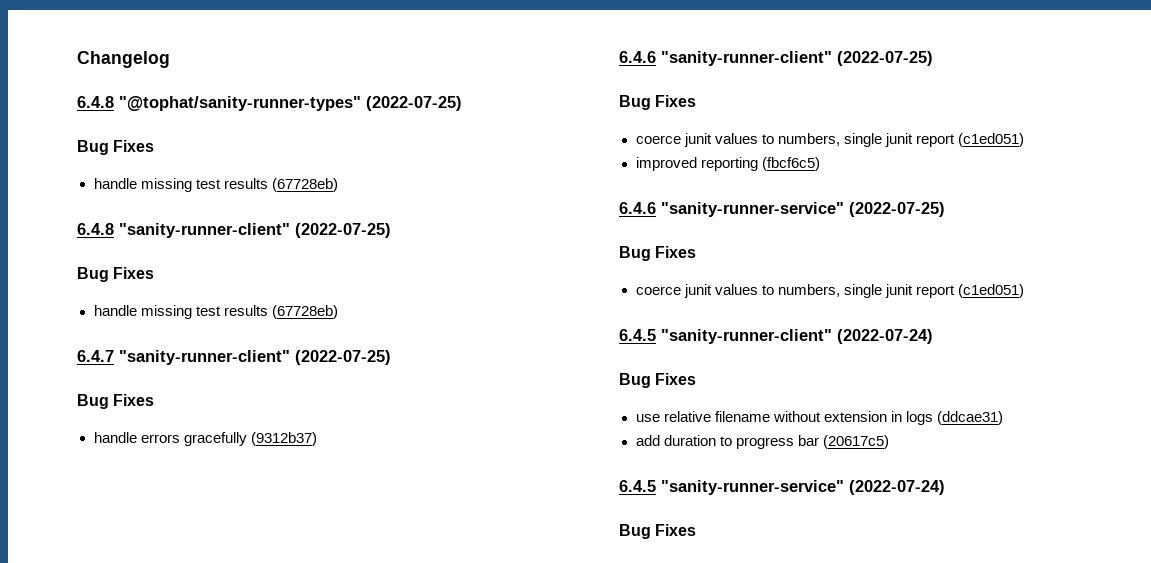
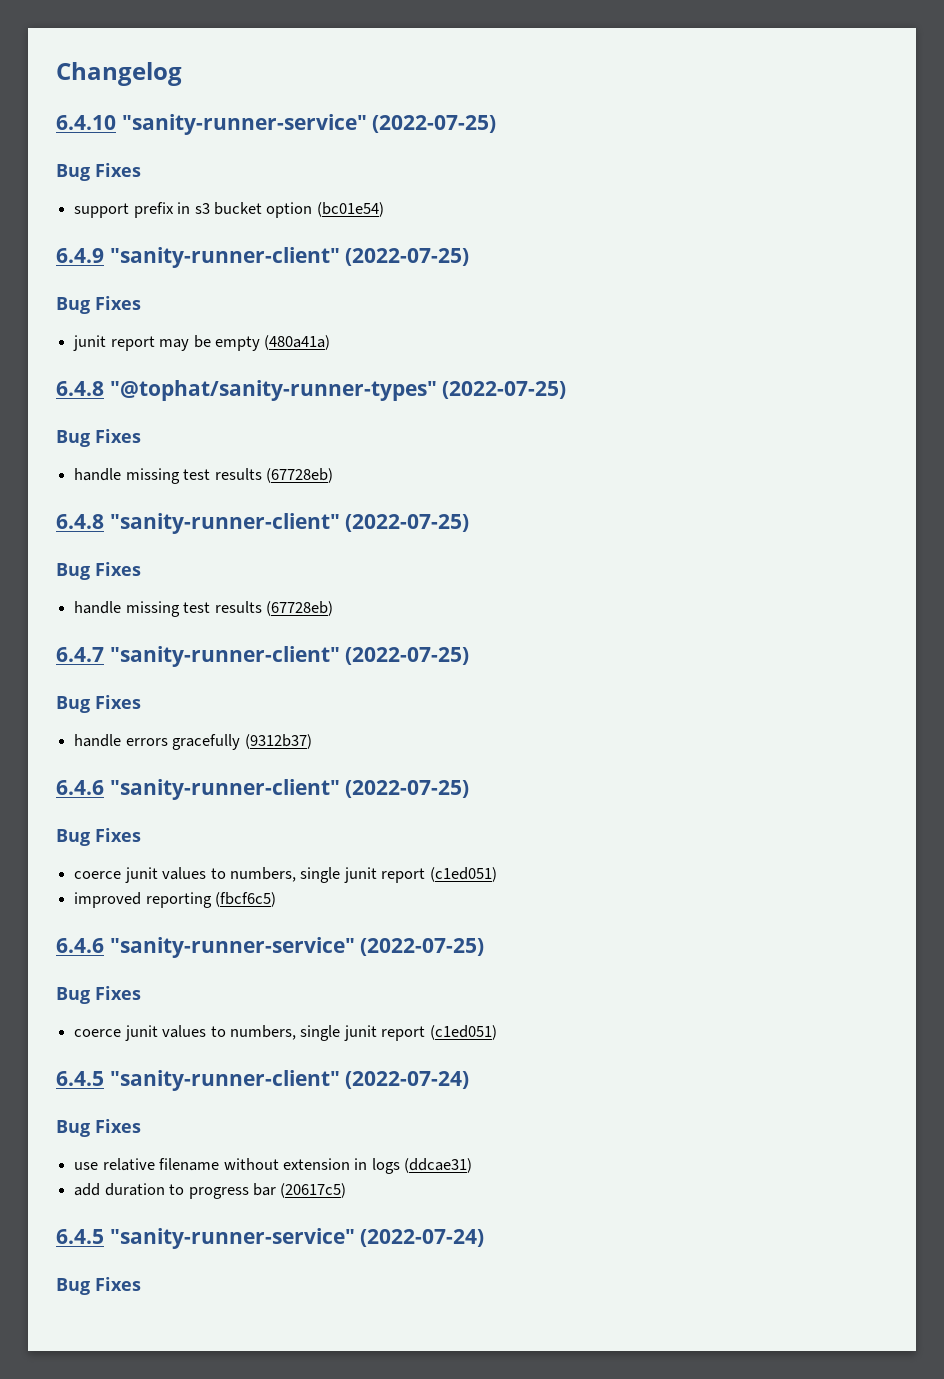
(170, 59) none -> [56,114,497,135] [56,163,141,181] [74,202,384,218] [56,247,470,268] [56,296,141,314] [73,335,331,351] // 6.4.10 "sanity-runner-service" (2022-07-25) // Bug Fixes // support prefix in s3 bucket option (bc01e54) // 6.4.9 "sanity-runner-client" (2022-07-25) // Bug Fixes // junit report may be empty (480a41a)

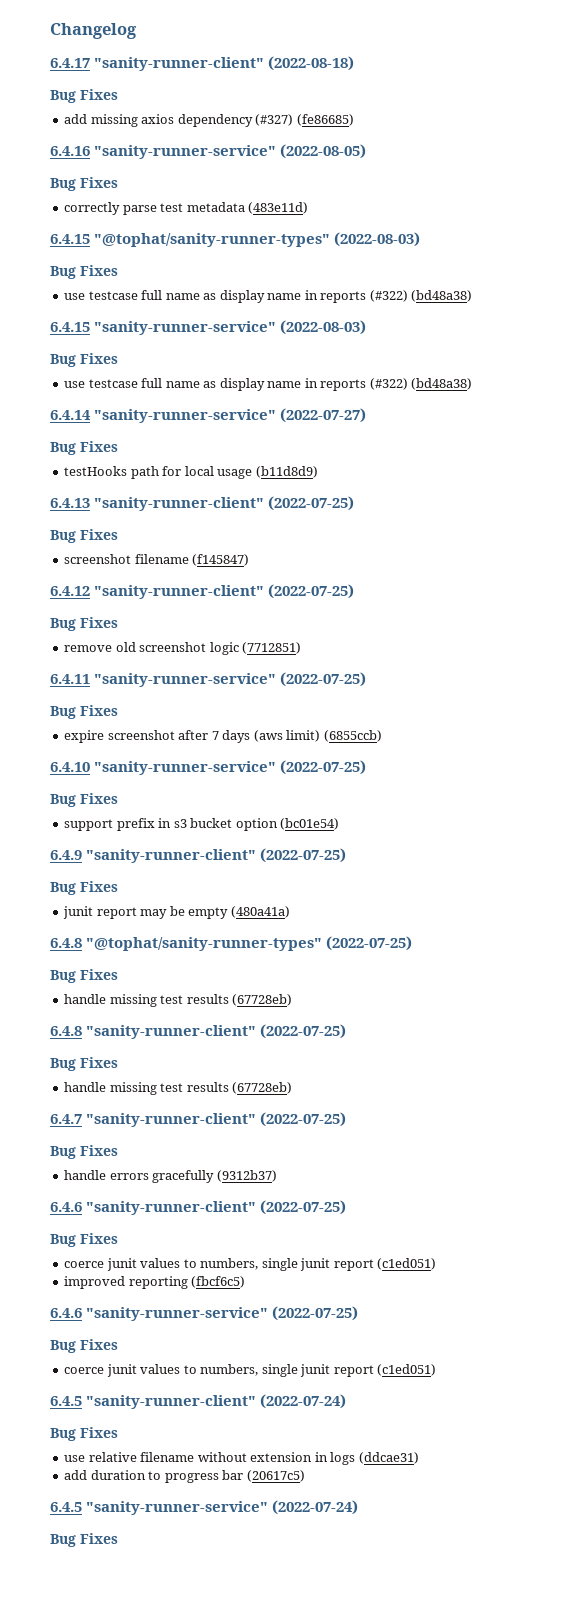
(182, 74) none -> [50,56,355,71] [50,89,118,103] [64,114,354,127] [50,144,367,159] [50,177,118,191] [64,202,309,215] [50,232,421,247] [50,265,118,279] [64,290,473,303] [50,320,367,335] [50,353,118,367] [64,378,473,391] [50,408,367,423] [50,441,118,455] [64,466,318,479] [50,496,355,511] [50,529,118,543] [64,554,250,566] [50,584,355,599] [50,617,118,631] [64,642,302,655] [50,672,367,687] [50,705,118,719] [64,730,382,743] // 6.4.17 "sanity-runner-client" (2022-08-18) // Bug Fixes // add missing axios dependency (#327) (fe86685) // 6.4.16 "sanity-runner-service" (2022-08-05) // Bug Fixes // correctly parse test metadata (483e11d) // 6.4.15 "@tophat/sanity-runner-types" (2022-08-03) // Bug Fixes // use testcase full name as display name in reports (#322) (bd48a38) // 6.4.15 "sanity-runner-service" (2022-08-03) // Bug Fixes // use testcase full name as display name in reports (#322) (bd48a38) // 6.4.14 "sanity-runner-service" (2022-07-27) // Bug Fixes // testHooks path for local usage (b11d8d9) // 6.4.13 "sanity-runner-client" (2022-07-25) // Bug Fixes // screenshot filename (f145847) // 6.4.12 "sanity-runner-client" (2022-07-25) // Bug Fixes // remove old screenshot logic (7712851) // 6.4.11 "sanity-runner-service" (2022-07-25) // Bug Fixes // expire screenshot after 7 days (aws limit) (6855ccb)

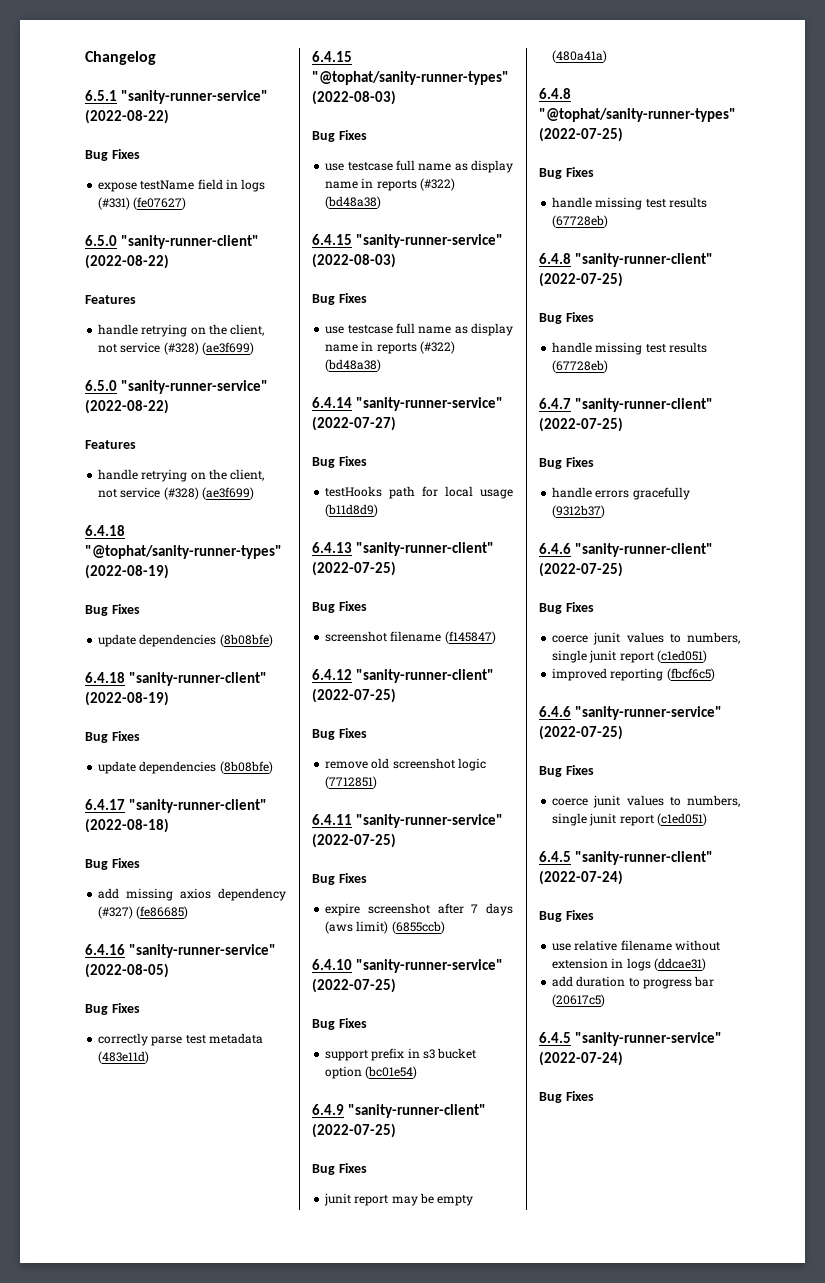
(137, 31) none -> [85,90,268,104] [85,109,169,124] [85,149,140,161] [98,179,266,192] [98,197,187,210] [85,235,259,249] [85,254,169,269] [85,295,136,304] [98,324,265,337] [98,342,254,355] [85,380,268,394] [85,399,169,414] [85,440,136,449] [98,469,265,482] [98,487,254,500] [85,525,125,536] [85,545,282,559] [85,564,169,579] [85,604,140,616] [98,634,273,647] [85,672,267,686] [85,691,169,706] [85,731,140,743] [98,761,273,774] // 6.5.1 "sanity-runner-service" (2022-08-22) // Bug Fixes // expose testName field in logs (#331) (fe07627) // 6.5.0 "sanity-runner-client" (2022-08-22) // Features // handle retrying on the client, not service (#328) (ae3f699) // 6.5.0 "sanity-runner-service" (2022-08-22) // Features // handle retrying on the client, not service (#328) (ae3f699) // 6.4.18 "@tophat/sanity-runner-types" (2022-08-19) // Bug Fixes // update dependencies (8b08bfe) // 6.4.18 "sanity-runner-client" (2022-08-19) // Bug Fixes // update dependencies (8b08bfe)

